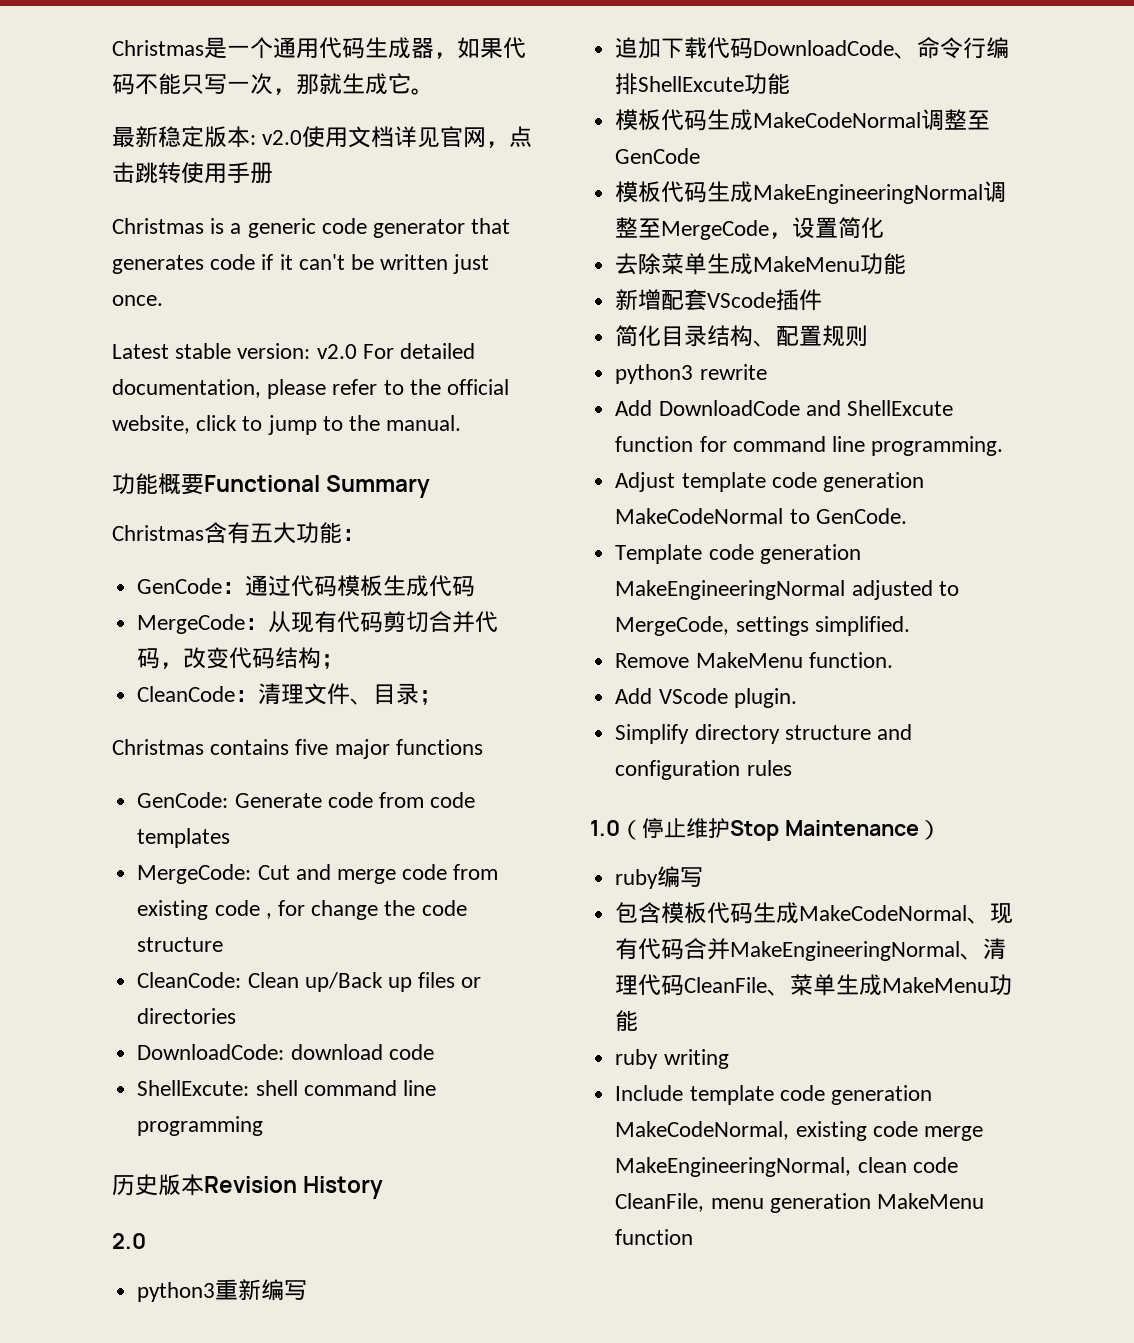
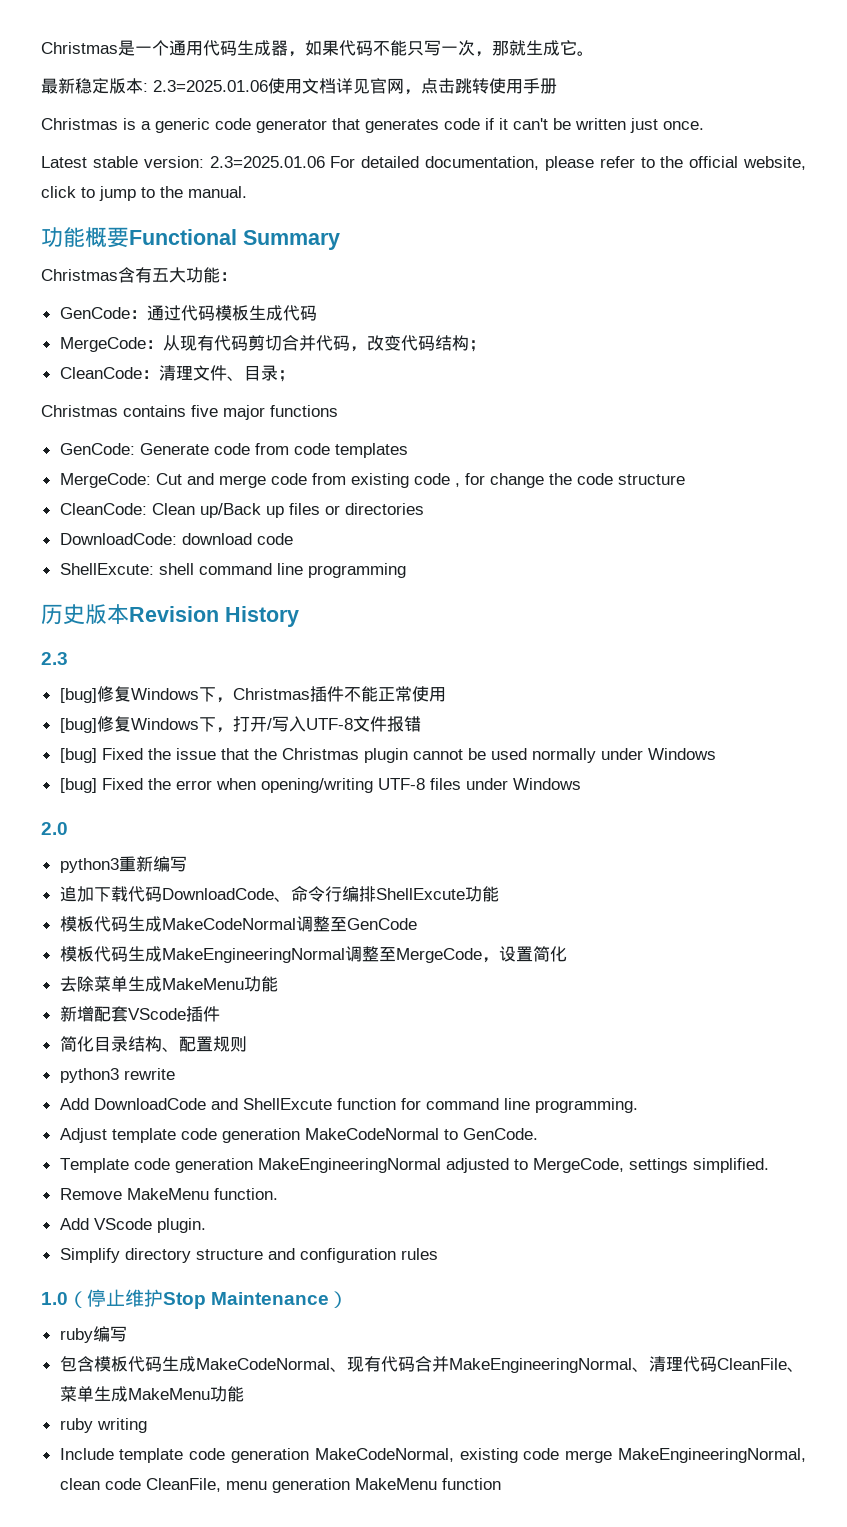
[262,130,303,145] v2.0 -> [153,80,268,92] 2.3=2025.01.06
[316,344,357,359] v2.0 -> [209,156,325,168] 2.3=2025.01.06
(384, 1187) none -> [41,652,68,665] [59,686,446,703] [59,716,421,733] [59,748,716,763] [59,778,581,793] // 2.3 // [bug]修复Windows下，Christmas插件不能正常使用 // [bug]修复Windows下，打开/写入UTF-8文件报错 // [bug] Fixed the issue that the Christmas plugin cannot be used normally under Windows // [bug] Fixed the error when opening/writing UTF-8 files under Windows

